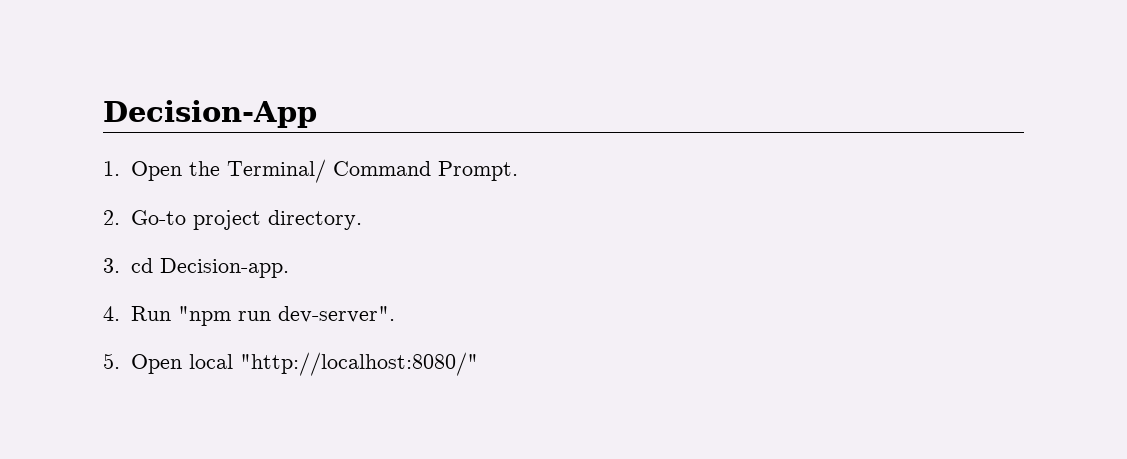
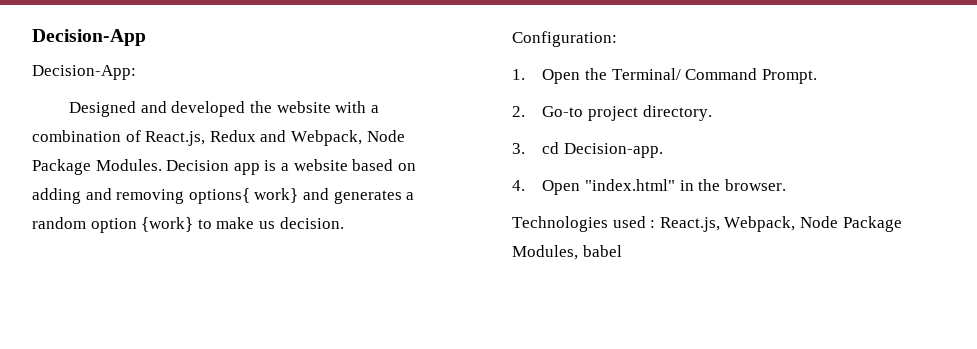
(317, 114) none -> [32,65,136,80] [69,101,379,117] [32,130,405,146] [32,159,416,175] [32,188,415,204] [32,217,344,233] [512,31,617,47] // Decision-App: // Designed and developed the website with a combination of React.js, Redux and Webpack, Node Package Modules. Decision app is a website based on adding and removing options{ work} and generates a random option {work} to make us decision. // Configuration:
[130,306,395,326] [103,352,478,376] Run "npm run dev-server". // 5. Open local "http://localhost:8080/" -> [542,179,786,195] [512,216,902,232] [512,245,622,260] Open "index.html" in the browser. // Technologies used : React.js, Webpack, Node Package Modules, babel

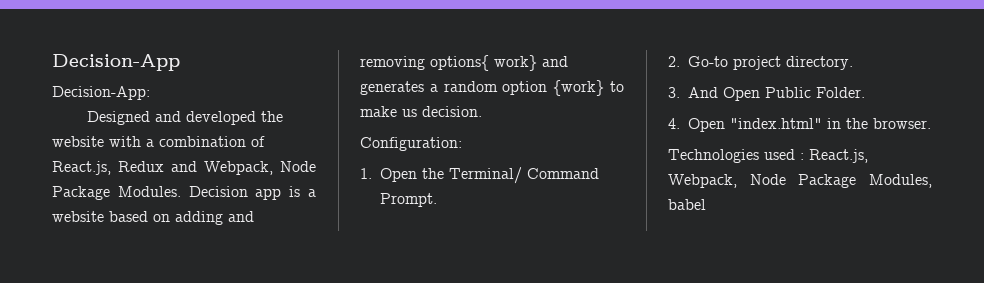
[542,142,663,158] cd Decision-app. -> [688,87,865,101] And Open Public Folder.

